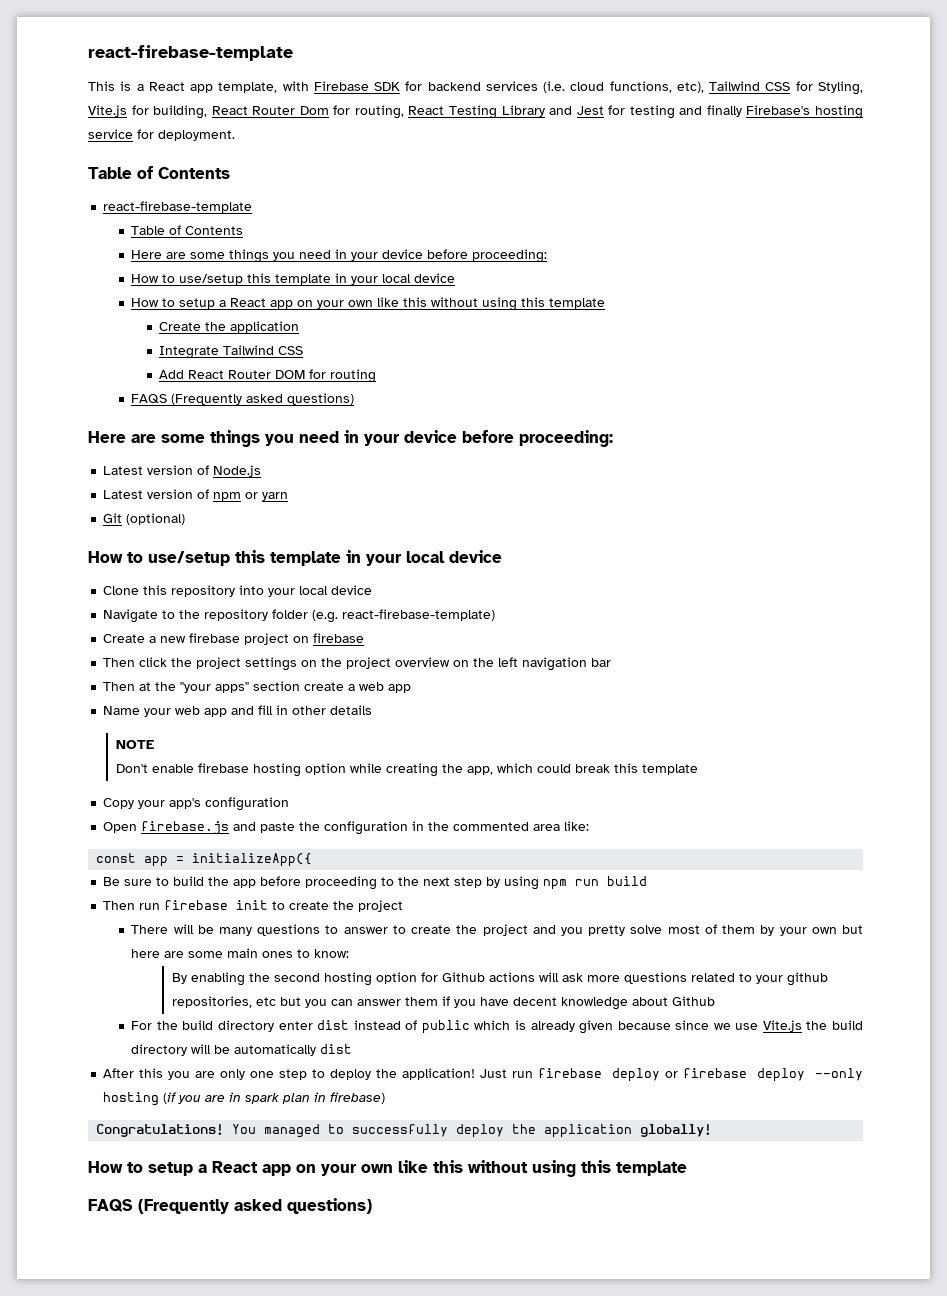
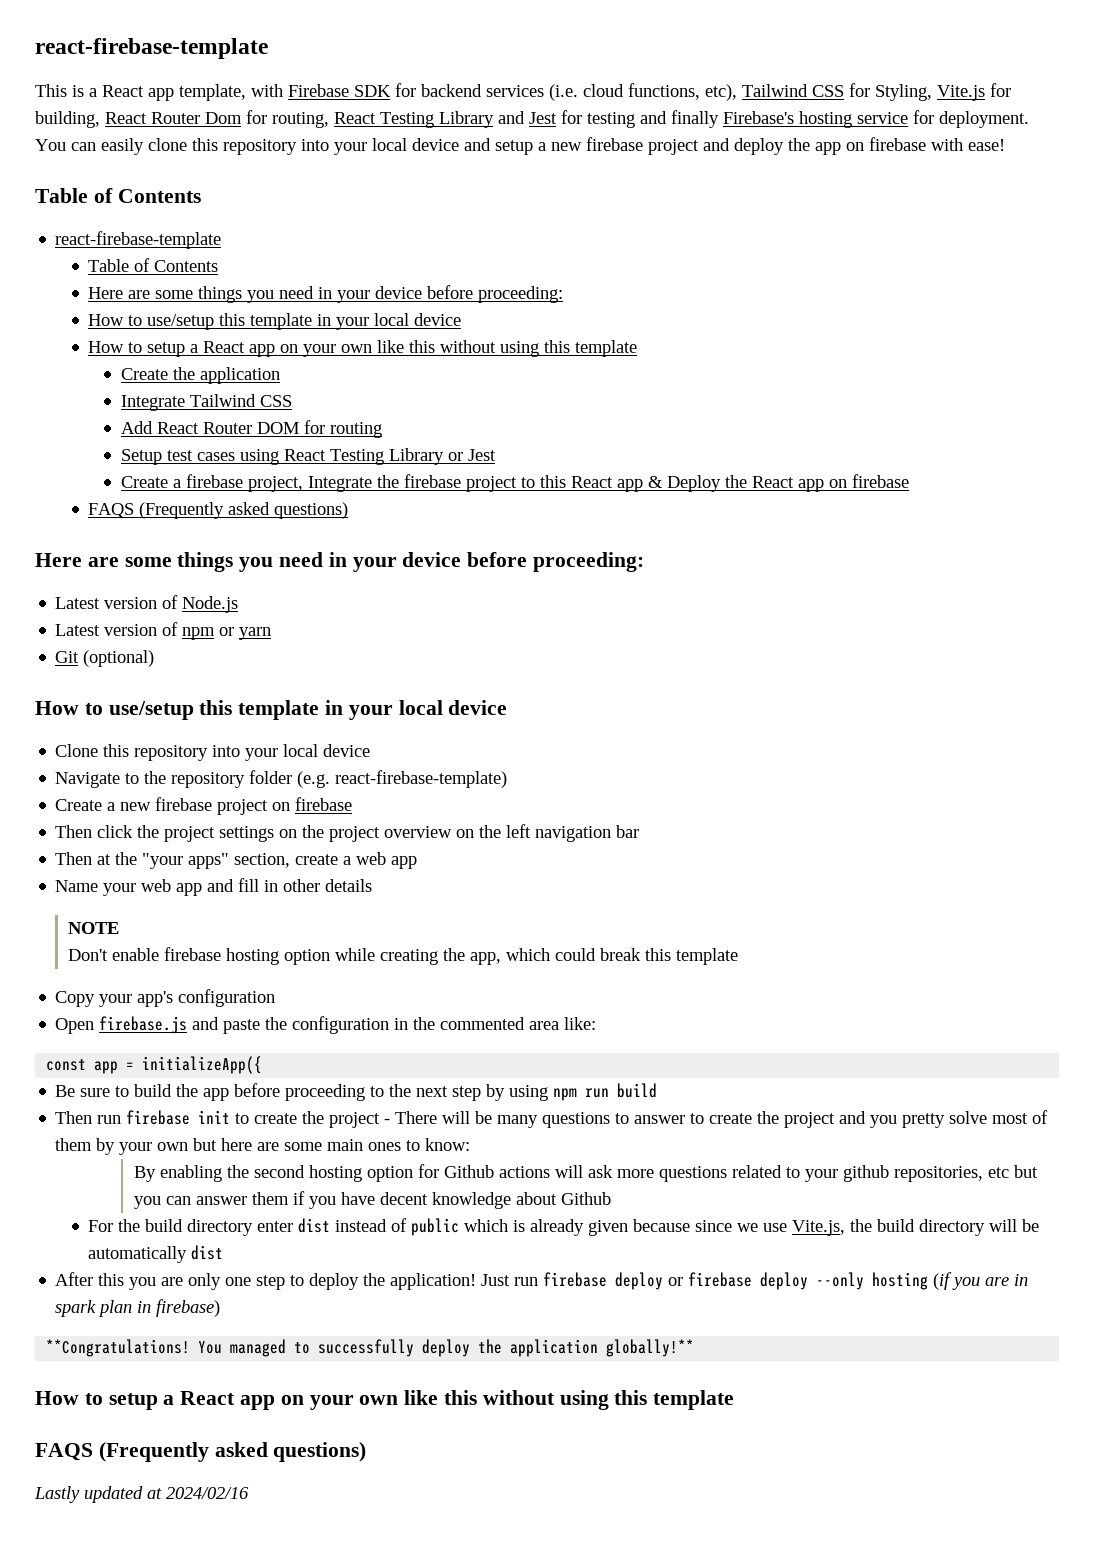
(235, 135) none -> [35,137,1005,155] You can easily clone this repository into your local device and setup a new firebase project and deploy the app on firebase with ease!
(377, 376) none -> [121,448,497,465] [121,474,910,492] // Setup test cases using React Testing Library or Jest // Create a firebase project, Integrate the firebase project to this React app & Deploy the React app on firebase
[253,681,301,691] section -> [234,853,291,868] section,
(404, 906) // -> [384,1119,391,1124] -
[762,1020,802,1032] Vite.js -> [792,1220,846,1236] Vite.js,
[96,1124,225,1137] Congratulations! -> [46,1339,191,1357] **Congratulations!
[640,1124,713,1137] globally! -> [606,1339,695,1357] globally!**
(372, 1206) none -> [34,1486,249,1503] // Lastly updated at 2024/02/16

